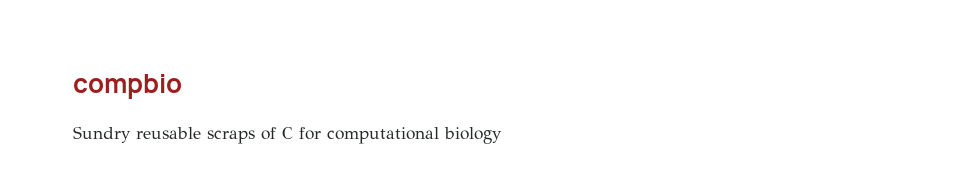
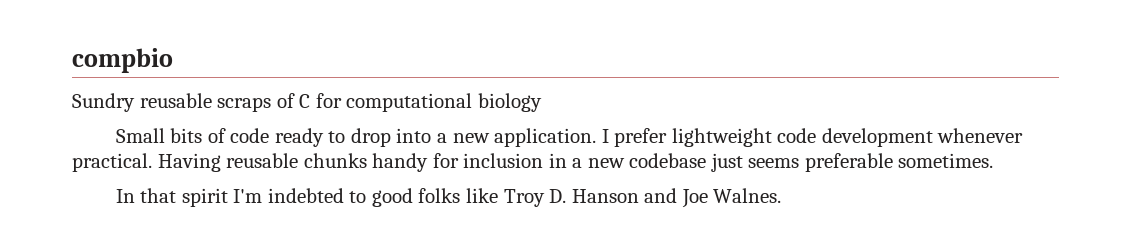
(502, 135) none -> [115,128,1024,147] [72,153,994,172] [115,188,782,208] // Small bits of code ready to drop into a new application. I prefer lightweight code development whenever practical. Having reusable chunks handy for inclusion in a new codebase just seems preferable sometimes. // In that spirit I'm indebted to good folks like Troy D. Hanson and Joe Walnes.

